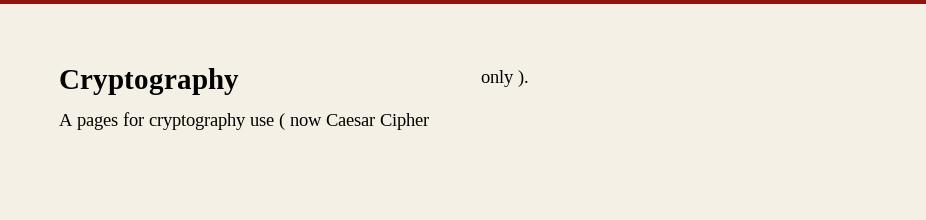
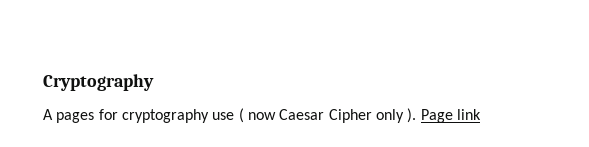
(529, 78) none -> [420,109,481,123] Page link

